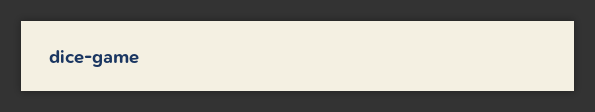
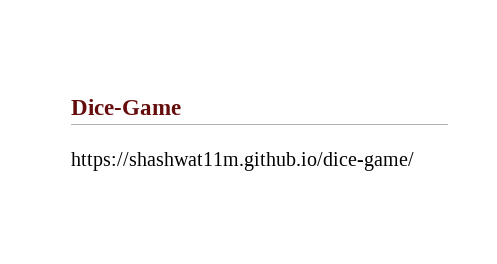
[49,50,139,67] dice-game -> [71,99,181,115] [71,152,414,171] Dice-Game // https://shashwat11m.github.io/dice-game/

